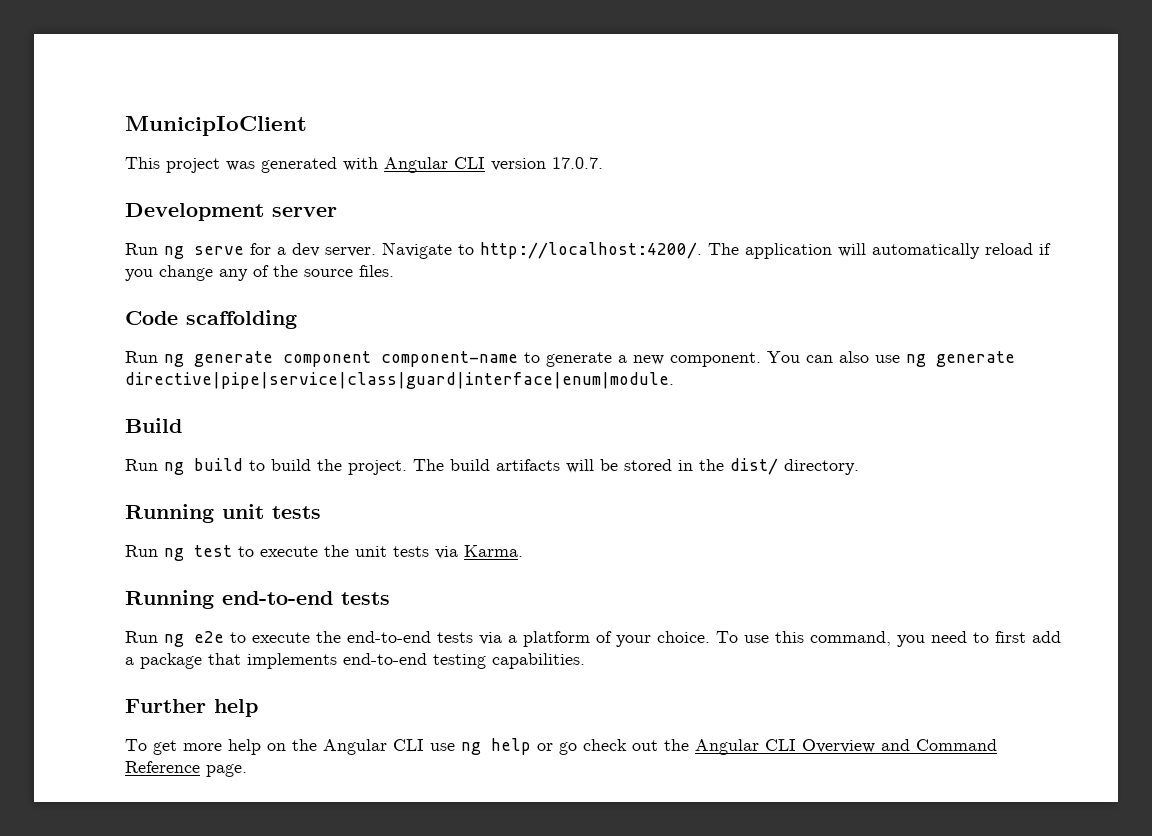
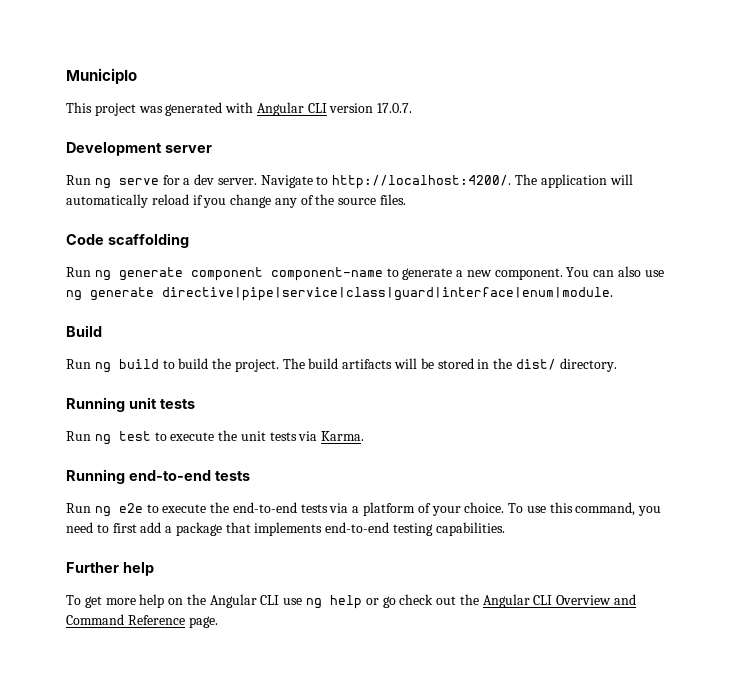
[125,116,307,136] MunicipIoClient -> [66,68,137,84] MunicipIo

